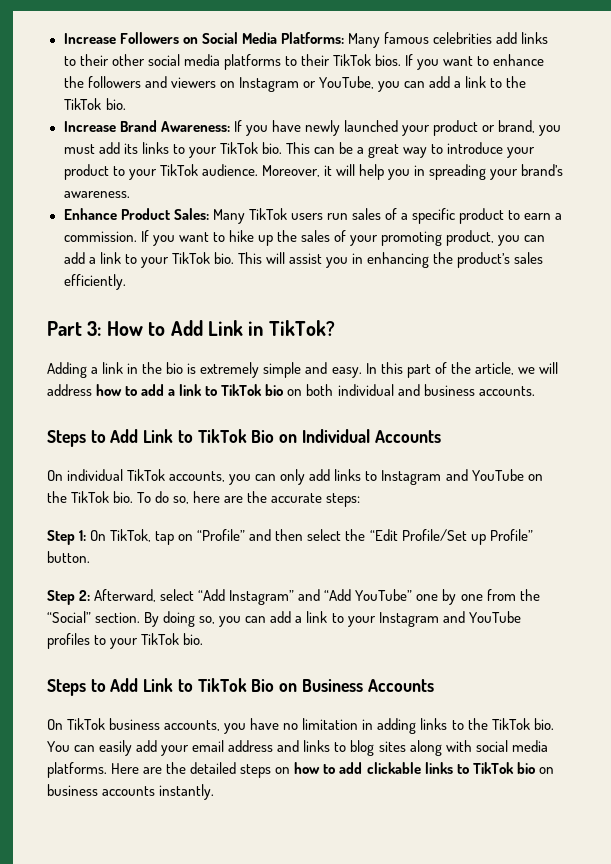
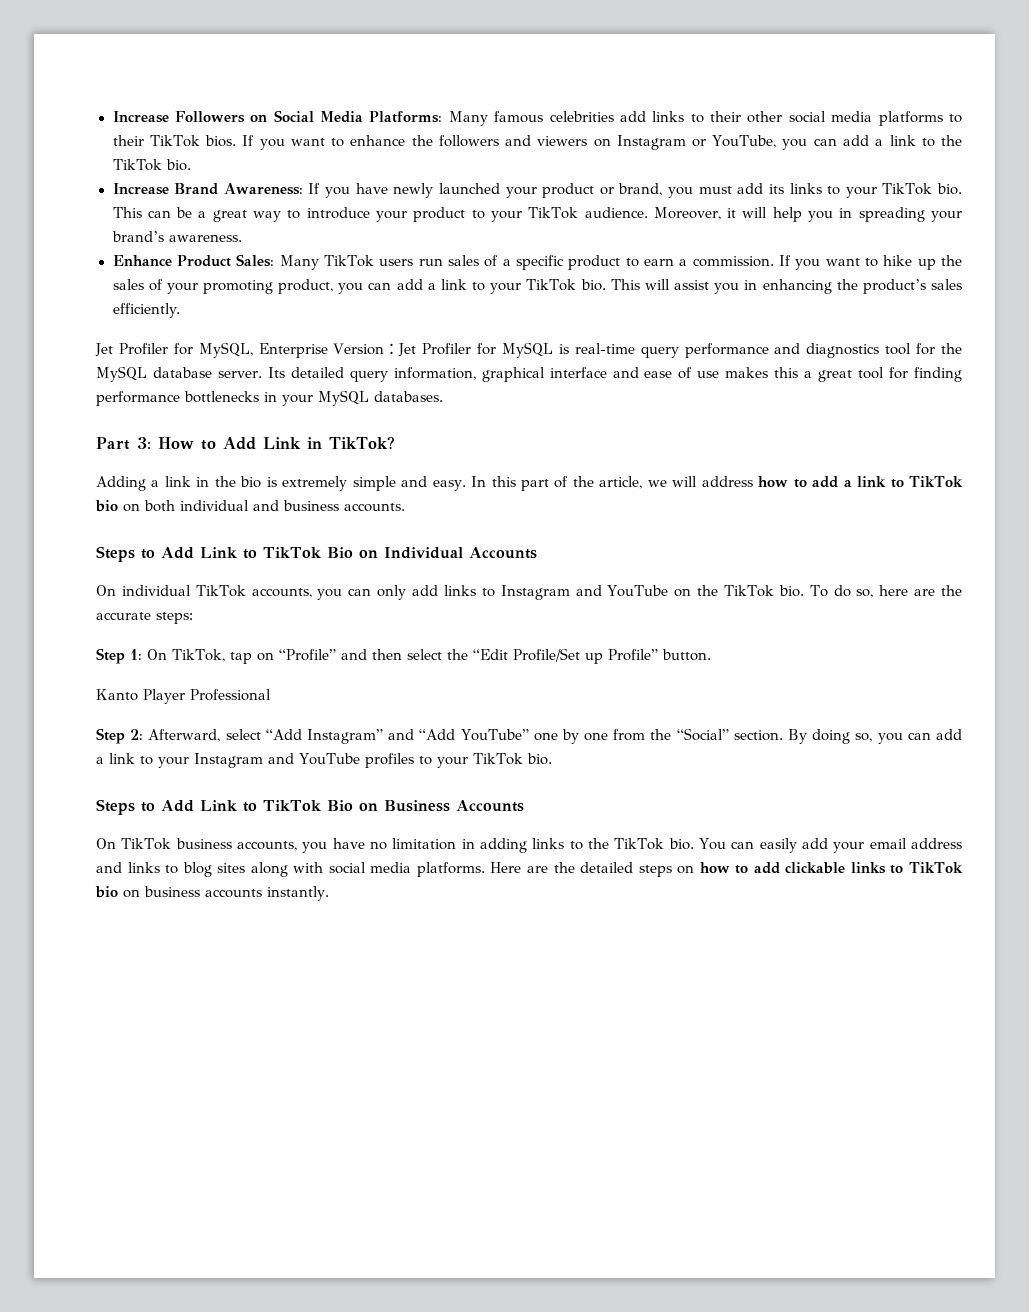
(126, 282) none -> [95,342,963,358] [96,366,962,382] [96,390,443,406] // Jet Profiler for MySQL, Enterprise Version：Jet Profiler for MySQL is real-time query performance and diagnostics tool for the MySQL database server. Its detailed query information, graphical interface and ease of use makes this a great tool for finding performance bottlenecks in your MySQL databases.
(90, 557) none -> [96,689,271,704] // Kanto Player Professional

